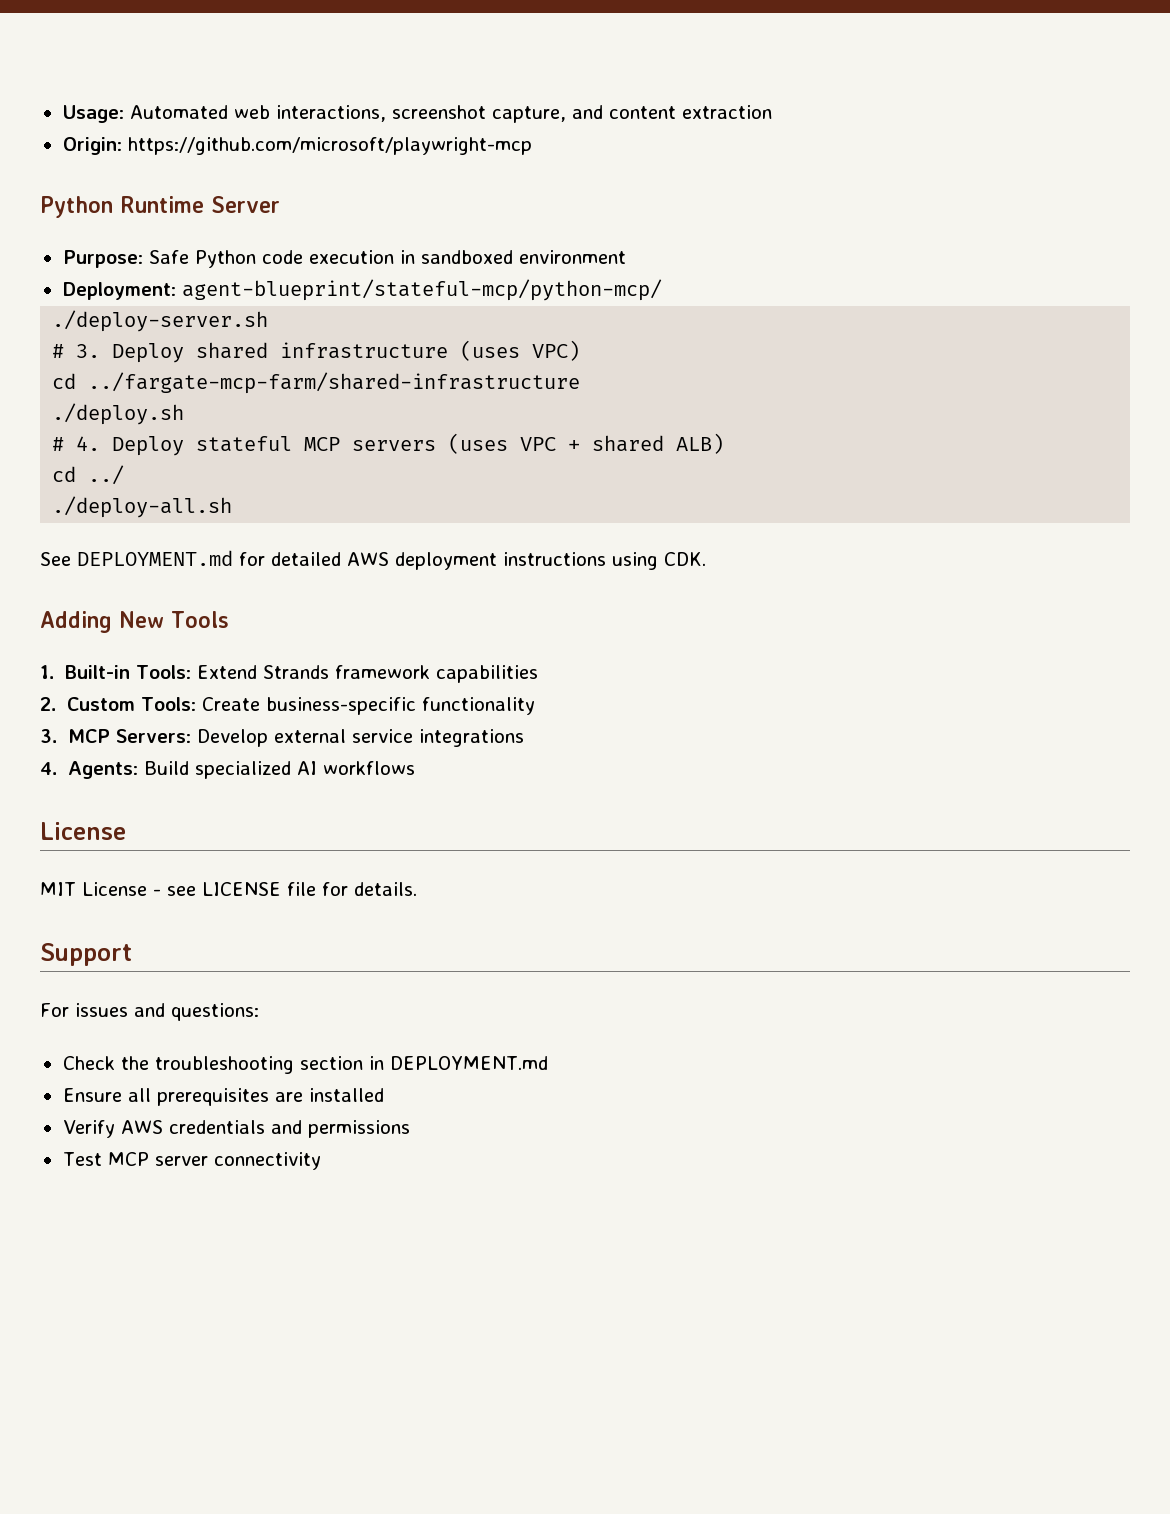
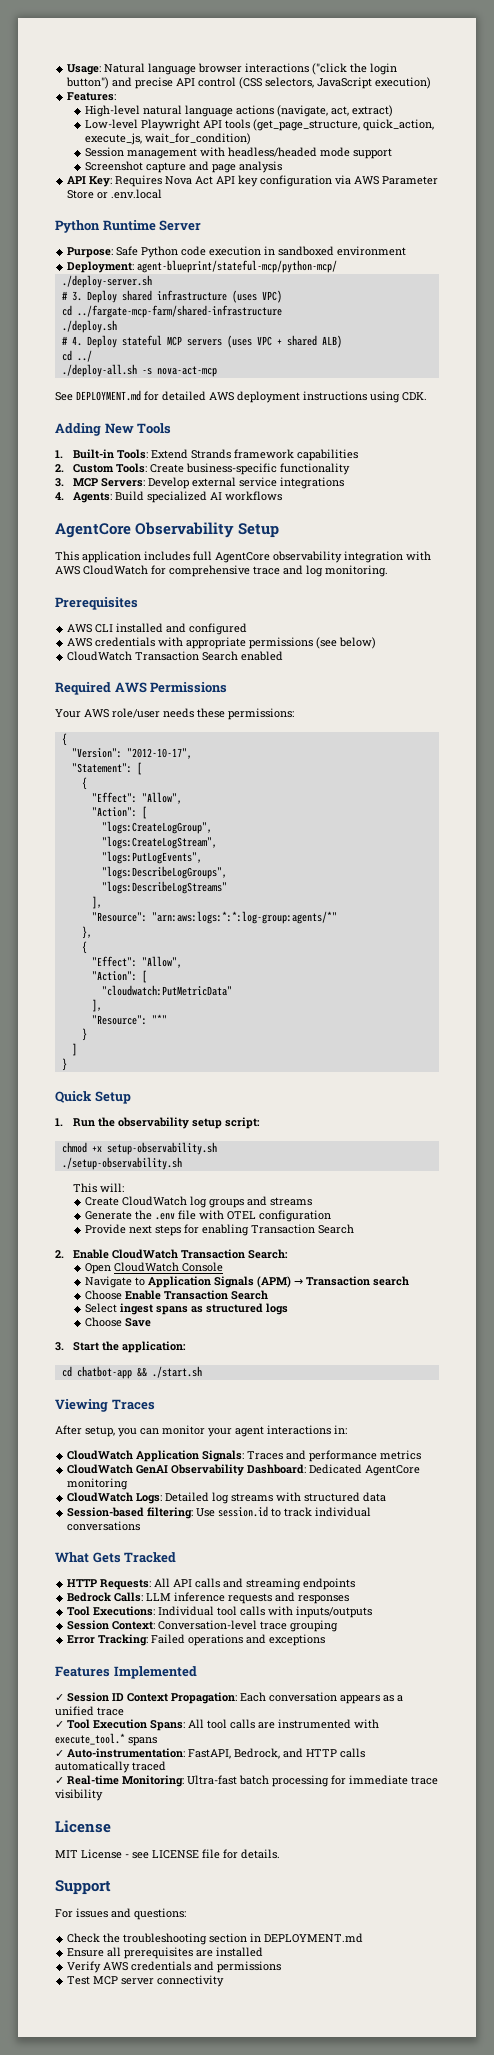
[129,105,772,123] [62,137,532,155] Automated web interactions, screenshot capture, and content extraction // Origin: https://github.com/microsoft/playwright-mcp -> [104,63,398,75] [66,77,432,89] [67,92,117,101] [84,105,393,117] [84,119,434,131] [84,133,251,145] [84,147,392,159] [84,161,282,173] [67,175,439,187] [67,189,163,199] Natural language browser interactions ("click the login button") and precise API control (CSS selectors, JavaScript execution) // Features: // High-level natural language actions (navigate, act, extract) // Low-level Playwright API tools (get_page_structure, quick_action, execute_js, wait_for_condition) // Session management with headless/headed mode support // Screenshot capture and page analysis // API Key: Requires Nova Act API key configuration via AWS Parameter Store or .env.local
(233, 507) none -> [141,366,217,377] -s nova-act-mcp
(416, 768) none -> [55,522,280,538] [55,551,431,563] [55,565,388,577] [55,597,138,610] [67,623,248,635] [67,637,377,649] [67,651,284,661] [55,682,228,695] [55,708,294,720] [61,733,67,746] [71,748,192,759] [71,762,142,775] [81,777,87,790] [91,792,182,804] [91,806,147,819] [101,821,212,834] [101,836,217,849] [101,851,202,864] [101,866,227,879] [101,881,227,894] [91,896,102,909] [91,911,337,924] [81,926,92,939] [81,941,87,954] [91,956,182,968] [91,970,147,983] [101,985,232,996] [91,999,102,1012] [91,1014,167,1025] [81,1028,87,1041] [71,1043,77,1056] [61,1058,67,1071] [55,1091,131,1104] [55,1117,260,1129] [61,1142,217,1155] [61,1157,182,1170] [72,1183,124,1193] [84,1196,312,1208] [84,1210,331,1222] [84,1224,354,1236] [55,1249,288,1259] [84,1262,223,1274] [84,1276,409,1288] [84,1290,268,1300] [84,1303,288,1315] [84,1317,151,1327] [55,1341,186,1353] [61,1366,202,1379] [55,1399,155,1412] [55,1425,347,1437] [67,1450,422,1462] [67,1464,421,1476] [67,1478,129,1490] [67,1492,387,1504] [67,1506,372,1519] [67,1521,141,1531] [55,1552,177,1563] [67,1578,356,1590] [67,1592,350,1604] [67,1606,373,1618] [67,1620,339,1632] [67,1634,326,1646] [55,1666,197,1679] [55,1692,403,1704] [55,1706,124,1716] [55,1719,379,1731] [55,1733,157,1746] [55,1748,365,1759] [55,1761,166,1773] [55,1775,438,1787] [55,1789,103,1801] // AgentCore Observability Setup // This application includes full AgentCore observability integration with AWS CloudWatch for comprehensive trace and log monitoring. // Prerequisites // AWS CLI installed and configured // AWS credentials with appropriate permissions (see below) // CloudWatch Transaction Search enabled // Required AWS Permissions // Your AWS role/user needs these permissions: // { // "Version": "2012-10-17", // "Statement": [ // { // "Effect": "Allow", // "Action": [ // "logs:CreateLogGroup", // "logs:CreateLogStream", // "logs:PutLogEvents", // "logs:DescribeLogGroups", // "logs:DescribeLogStreams" // ], // "Resource": "arn:aws:logs:*:*:log-group:agents/*" // }, // { // "Effect": "Allow", // "Action": [ // "cloudwatch:PutMetricData" // ], // "Resource": "*" // } // ] // } // Quick Setup // 1. Run the observability setup script: // chmod +x setup-observability.sh // ./setup-observability.sh // This will: // Create CloudWatch log groups and streams // Generate the .env file with OTEL configuration // Provide next steps for enabling Transaction Search // 2. Enable CloudWatch Transaction Search: // Open CloudWatch Console // Navigate to Application Signals (APM) → Transaction search // Choose Enable Transaction Search // Select ingest spans as structured logs // Choose Save // 3. Start the application: // cd chatbot-app && ./start.sh // Viewing Traces // After setup, you can monitor your agent interactions in: // CloudWatch Application Signals: Traces and performance metrics // CloudWatch GenAI Observability Dashboard: Dedicated AgentCore monitoring // CloudWatch Logs: Detailed log streams with structured data // Session-based filtering: Use session.id to track individual conversations // What Gets Tracked // HTTP Requests: All API calls and streaming endpoints // Bedrock Calls: LLM inference requests and responses // Tool Executions: Individual tool calls with inputs/outputs // Session Context: Conversation-level trace grouping // Error Tracking: Failed operations and exceptions // Features Implemented // ✓ Session ID Context Propagation: Each conversation appears as a unified trace // ✓ Tool Execution Spans: All tool calls are instrumented with execute_tool.* spans // ✓ Auto-instrumentation: FastAPI, Bedrock, and HTTP calls automatically traced // ✓ Real-time Monitoring: Ultra-fast batch processing for immediate trace visibility

